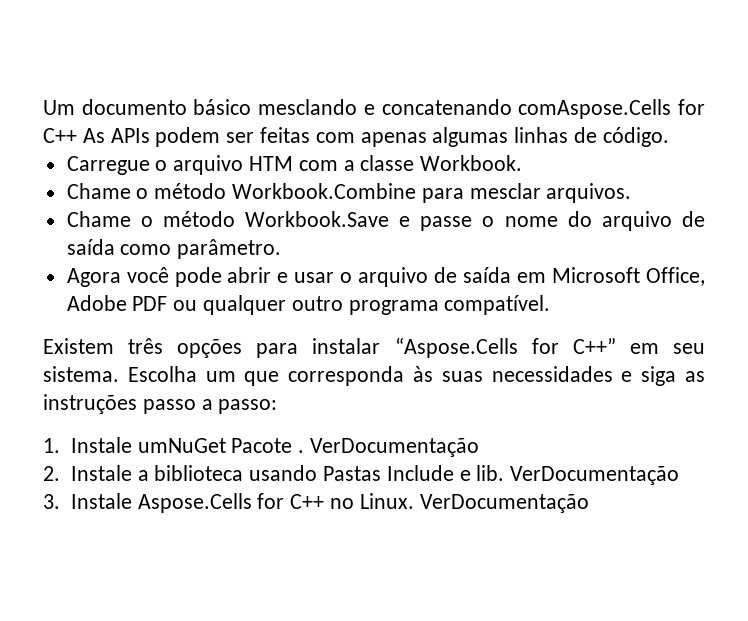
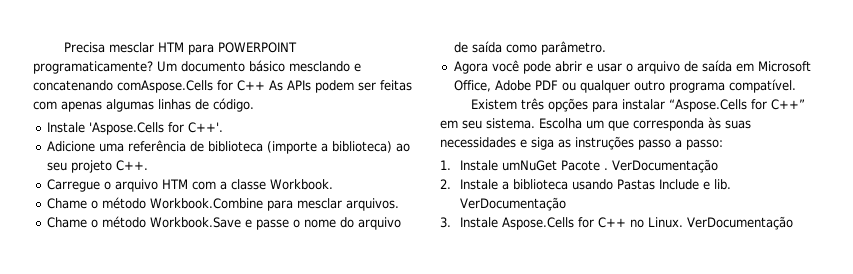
(43, 107) none -> [64,42,298,55] [33,61,153,74] Precisa mesclar HTM para POWERPOINT programaticamente?
(669, 137) none -> [46,122,223,135] [46,140,410,154] [46,160,148,173] // Instale 'Aspose.Cells for C++'. // Adicione uma referência de biblioteca (importe a biblioteca) ao seu projeto C++.

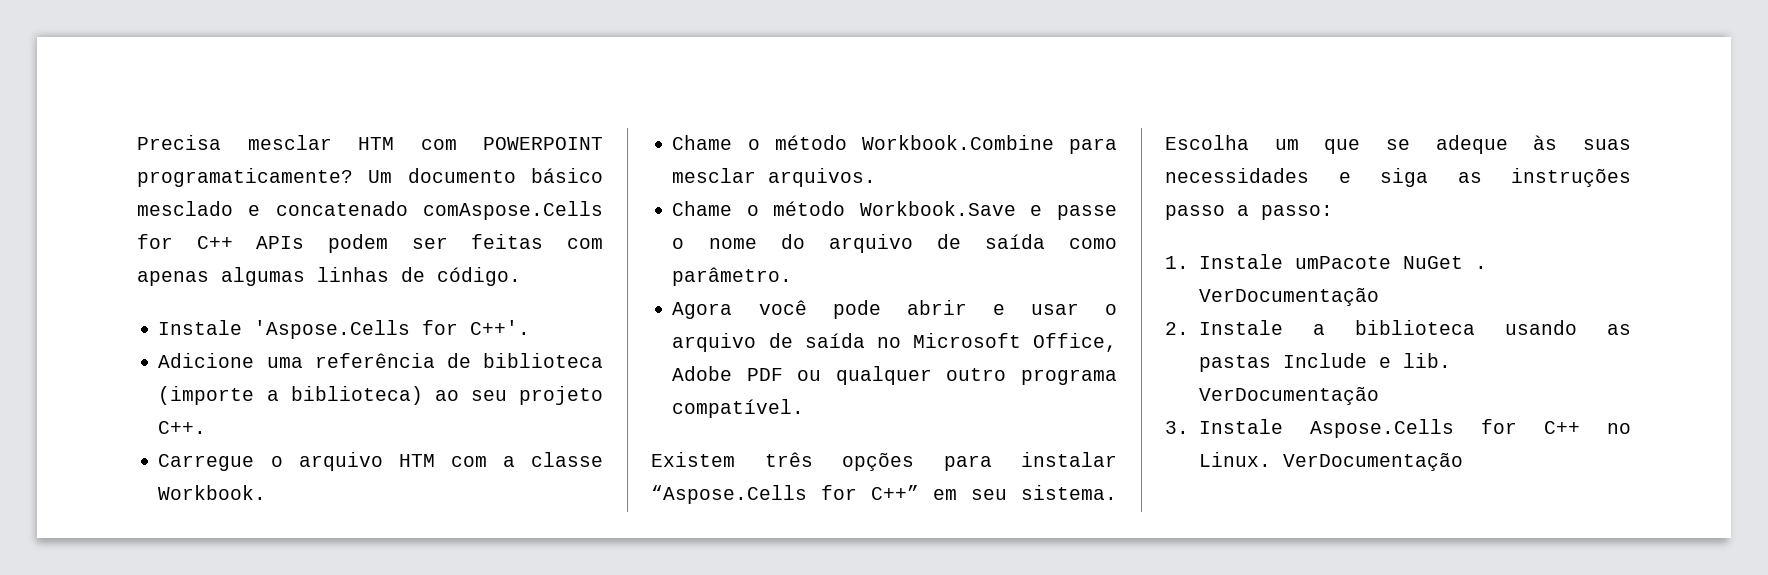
[188,44,215,55] para -> [420,139,457,150] com
[289,61,361,72] [33,80,113,91] mesclando e concatenando -> [137,201,408,216] mesclado e concatenado
[269,80,283,91] As -> (233, 242) none
[735,63,754,72] em -> [876,337,901,348] no
[633,118,704,131] corresponda -> [1386,135,1508,154] se adeque
[501,160,600,171] umNuGet Pacote -> [1294,256,1463,269] umPacote NuGet
[616,179,655,190] Pastas -> [1607,324,1631,335] [1198,355,1271,372] as pastas

